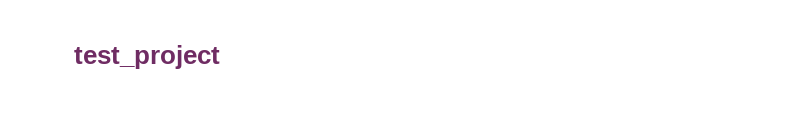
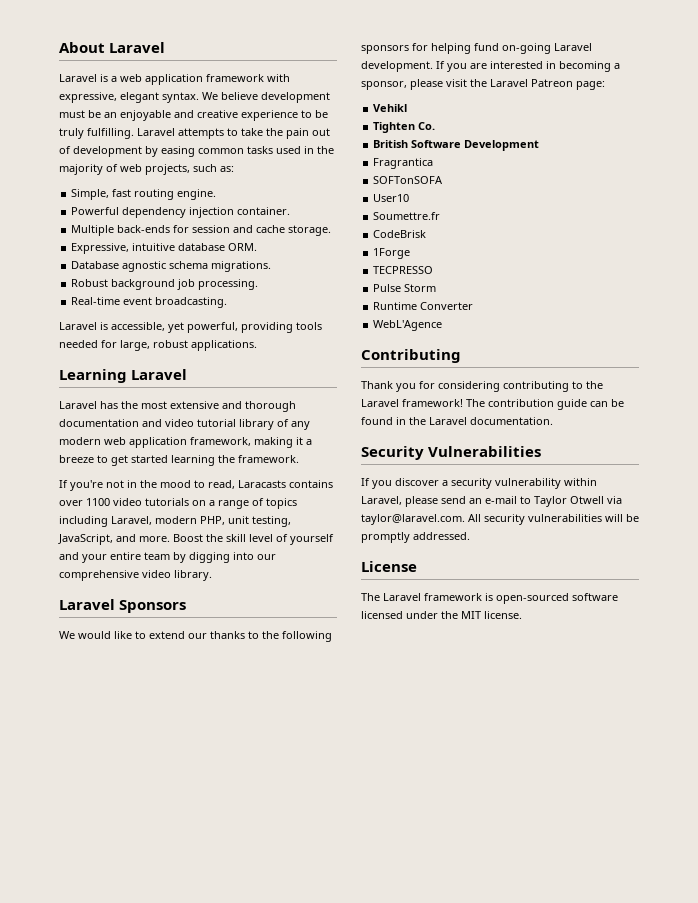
[74,45,220,69] test_project -> [59,42,166,53] [59,74,290,85] [59,92,330,103] [59,110,328,121] [59,128,330,139] [59,146,334,157] [59,164,234,175] [71,189,217,200] [71,207,291,218] [71,225,332,236] [71,243,258,254] [71,261,272,272] [71,279,259,290] [71,297,228,308] [59,322,322,333] [59,340,257,351] [59,369,188,383] [59,401,296,412] [59,419,310,430] [59,437,312,448] [59,455,299,466] [59,480,333,491] [59,498,297,509] [59,516,291,527] [58,534,334,545] [59,552,276,563] [59,570,212,581] [59,599,187,613] [59,631,332,642] [361,43,592,54] [361,61,620,72] [361,79,605,90] [373,104,408,112] [373,122,436,133] [373,140,540,151] [373,158,434,169] [373,176,444,184] [373,194,410,202] [373,212,441,220] [373,230,427,238] [373,248,411,259] [373,266,434,274] [373,284,437,292] [373,302,474,310] [373,320,443,331] [361,349,461,363] [361,381,603,392] [361,399,624,410] [361,417,553,425] [361,446,542,460] [361,478,597,489] [361,496,622,507] [361,514,639,525] [361,532,470,543] [361,561,417,572] [361,593,618,604] [361,611,522,619] About Laravel // Laravel is a web application framework with expressive, elegant syntax. We believe development must be an enjoyable and creative experience to be truly fulfilling. Laravel attempts to take the pain out of development by easing common tasks used in the majority of web projects, such as: // Simple, fast routing engine. // Powerful dependency injection container. // Multiple back-ends for session and cache storage. // Expressive, intuitive database ORM. // Database agnostic schema migrations. // Robust background job processing. // Real-time event broadcasting. // Laravel is accessible, yet powerful, providing tools needed for large, robust applications. // Learning Laravel // Laravel has the most extensive and thorough documentation and video tutorial library of any modern web application framework, making it a breeze to get started learning the framework. // If you're not in the mood to read, Laracasts contains over 1100 video tutorials on a range of topics including Laravel, modern PHP, unit testing, JavaScript, and more. Boost the skill level of yourself and your entire team by digging into our comprehensive video library. // Laravel Sponsors // We would like to extend our thanks to the following sponsors for helping fund on-going Laravel development. If you are interested in becoming a sponsor, please visit the Laravel Patreon page: // Vehikl // Tighten Co. // British Software Development // Fragrantica // SOFTonSOFA // User10 // Soumettre.fr // CodeBrisk // 1Forge // TECPRESSO // Pulse Storm // Runtime Converter // WebL'Agence // Contributing // Thank you for considering contributing to the Laravel framework! The contribution guide can be found in the Laravel documentation. // Security Vulnerabilities // If you discover a security vulnerability within Laravel, please send an e-mail to Taylor Otwell via taylor@laravel.com. All security vulnerabilities will be promptly addressed. // License // The Laravel framework is open-sourced software licensed under the MIT license.

